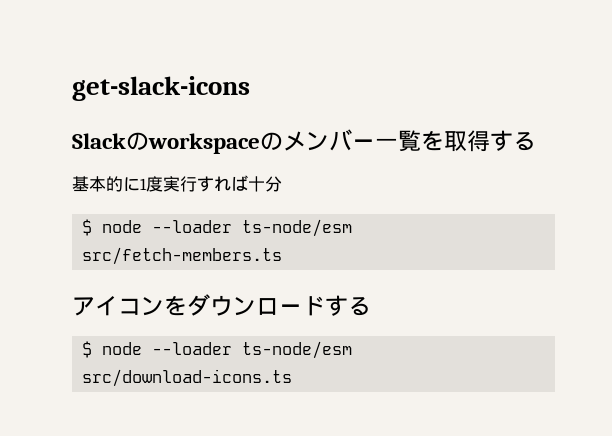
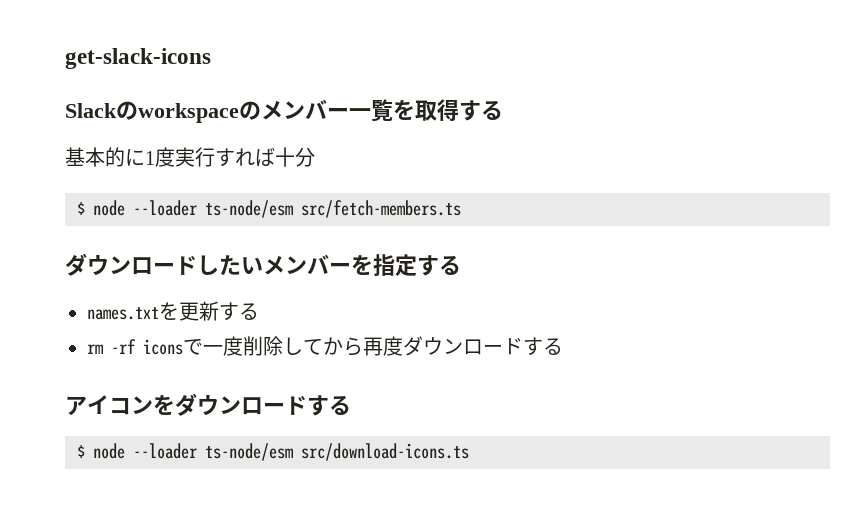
(283, 256) none -> [65,253,461,276] [87,301,259,321] [87,336,563,356] // ダウンロードしたいメンバーを指定する // names.txtを更新する // rm -rf iconsで一度削除してから再度ダウンロードする

